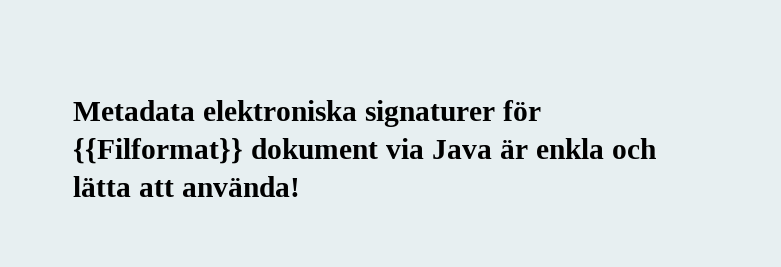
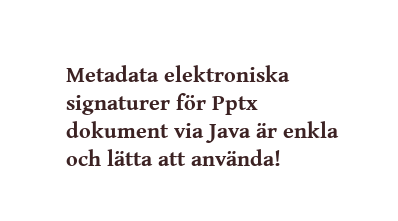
[73,138,243,164] {{Filformat}} -> [212,96,258,115] Pptx

